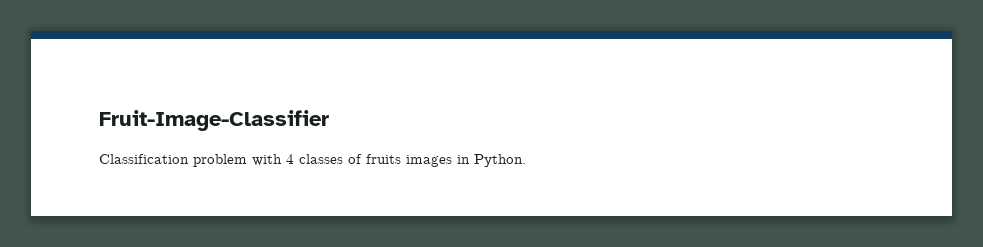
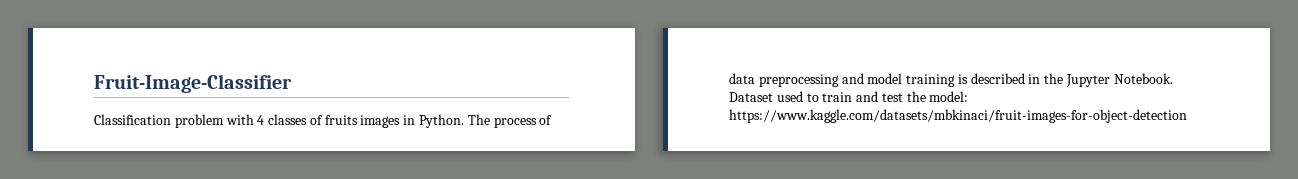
(526, 160) none -> [467,114,553,128] [729,73,1173,87] [729,91,969,102] [729,109,1187,123] The process of data preprocessing and model training is described in the Jupyter Notebook. Dataset used to train and test the model: https://www.kaggle.com/datasets/mbkinaci/fruit-images-for-object-detection

